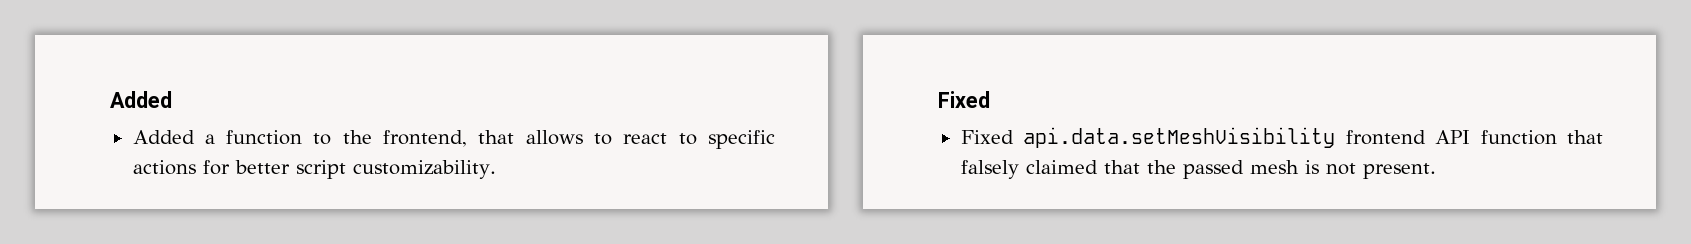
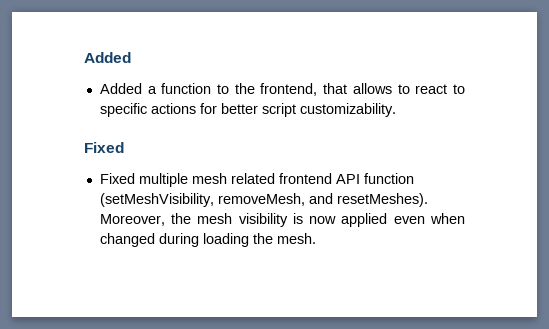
[1023,127,1603,148] [960,160,1436,179] api.data.setMeshVisibility frontend API function that falsely claimed that the passed mesh is not present. -> [138,173,414,187] [99,193,428,207] [99,213,466,227] [99,233,316,247] multiple mesh related frontend API function (setMeshVisibility, removeMesh, and resetMeshes). Moreover, the mesh visibility is now applied even when changed during loading the mesh.

